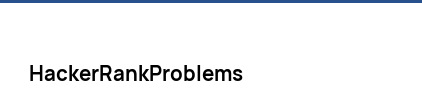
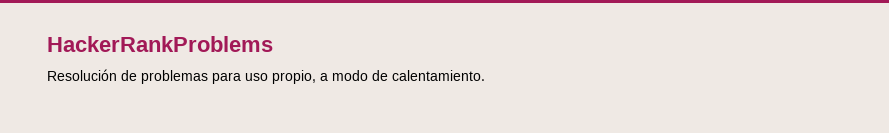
(243, 73) none -> [47,69,485,84] // Resolución de problemas para uso propio, a modo de calentamiento.

